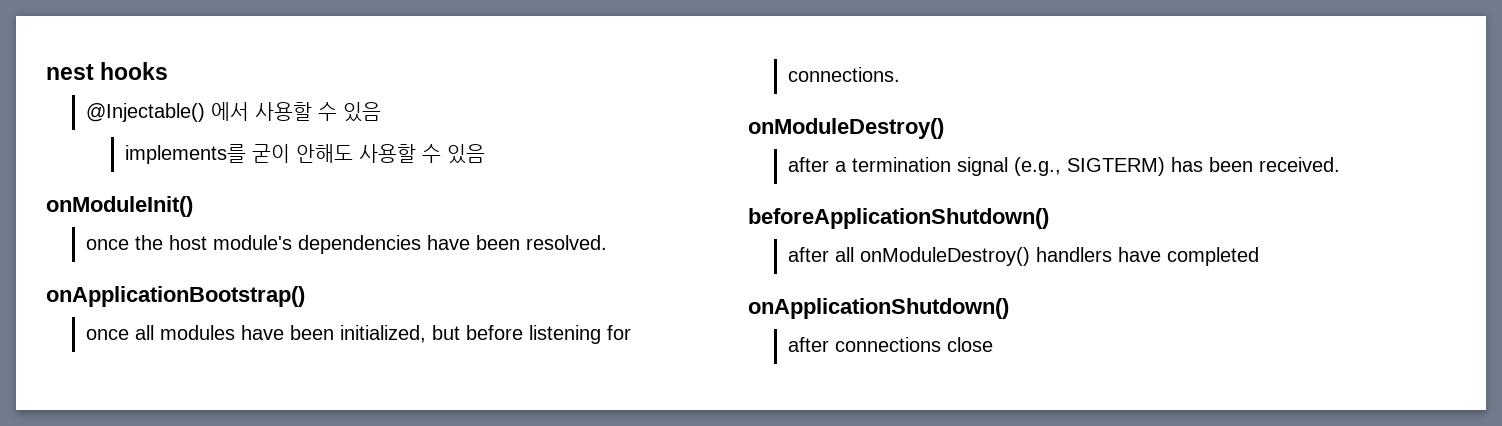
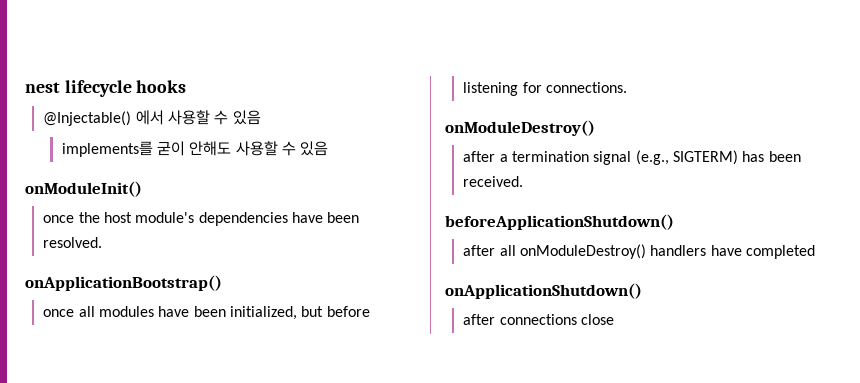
(94, 72) none -> [64,80,132,97] lifecycle

